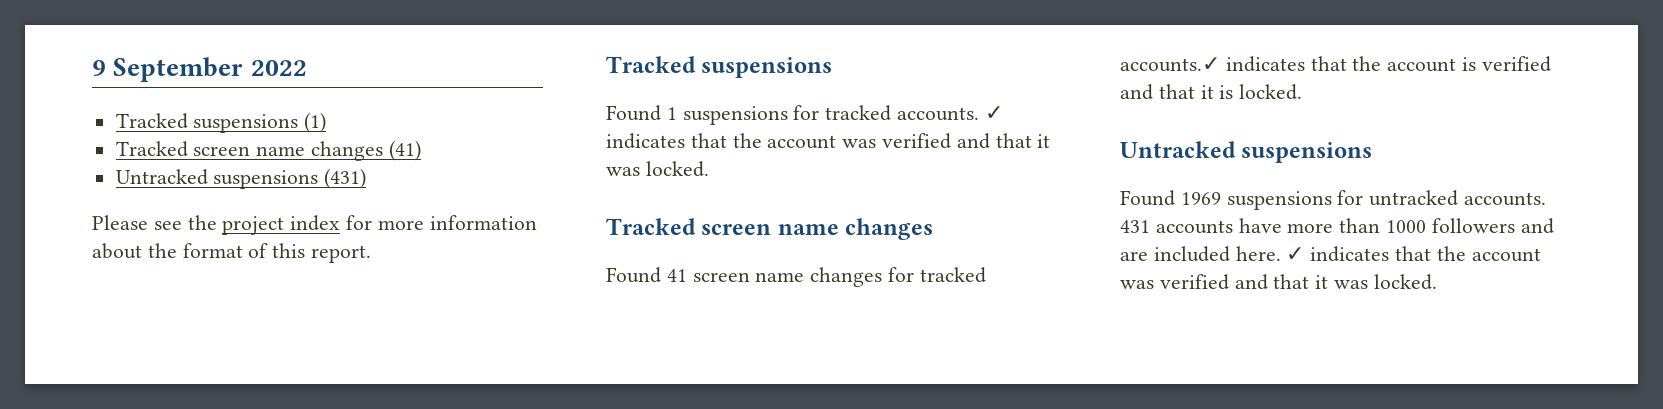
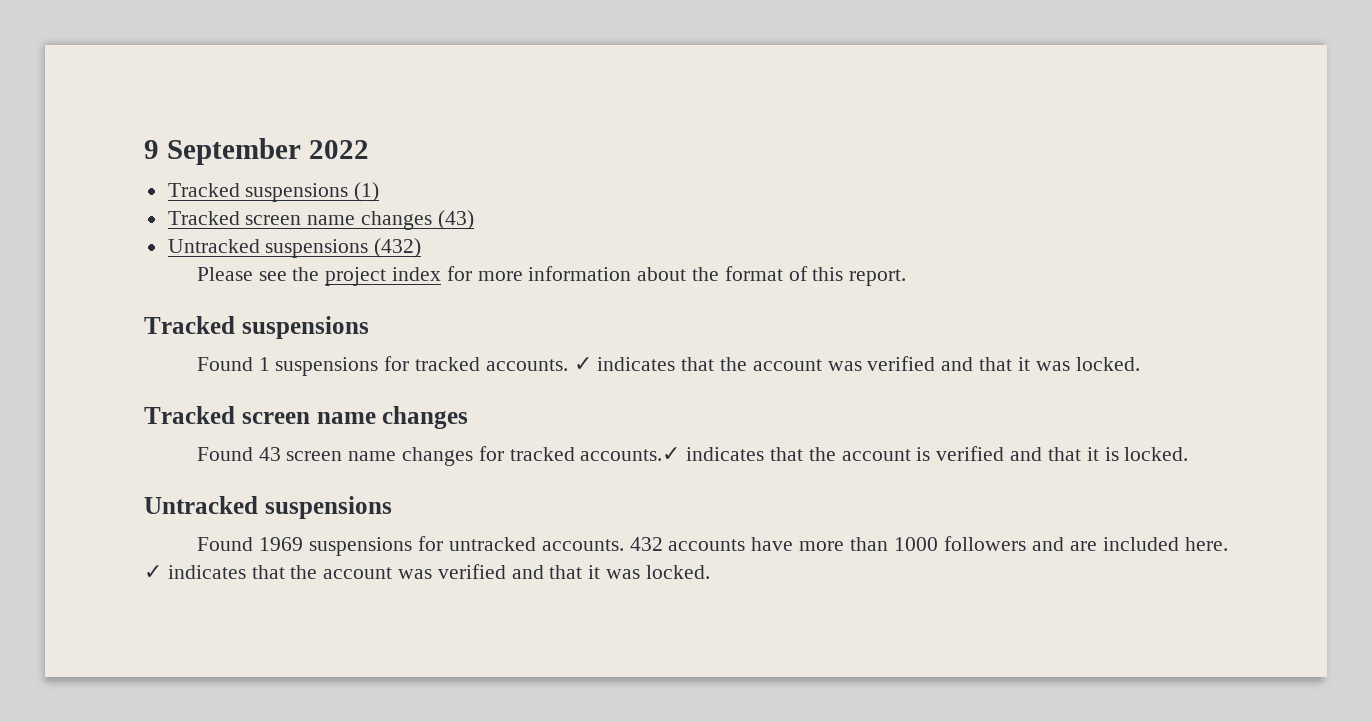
[388,140,421,161] [115,168,367,189] (41) // Untracked suspensions (431) -> [437,210,474,230] [167,238,422,258] (43) // Untracked suspensions (432)
[666,269,687,282] 41 -> [258,447,281,461] 43
[1120,220,1150,233] 431 -> [629,537,663,551] 432

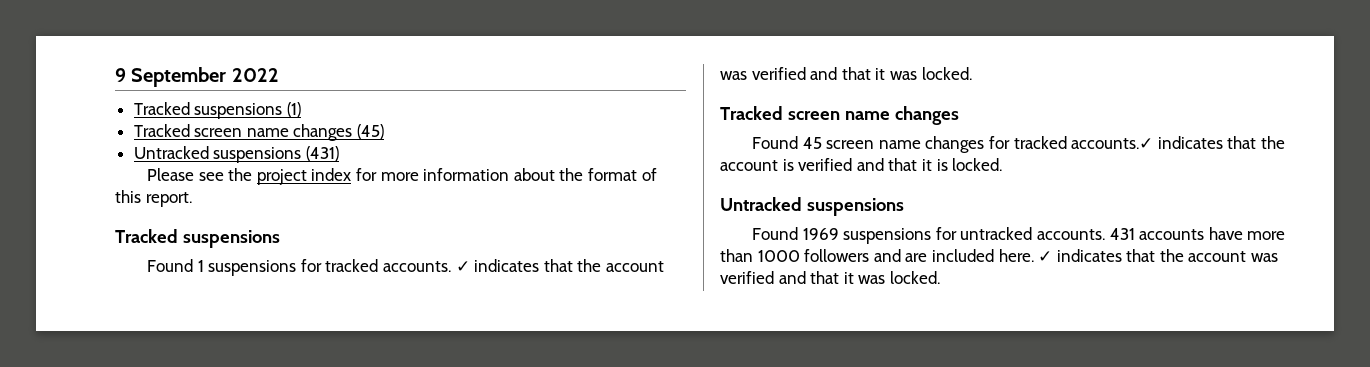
[437,210,474,230] [167,238,422,258] (43) // Untracked suspensions (432) -> [357,124,385,139] [133,146,339,163] (45) // Untracked suspensions (431)
[258,447,281,461] 43 -> [802,137,822,149] 45
[629,537,663,551] 432 -> [1109,228,1135,240] 431

